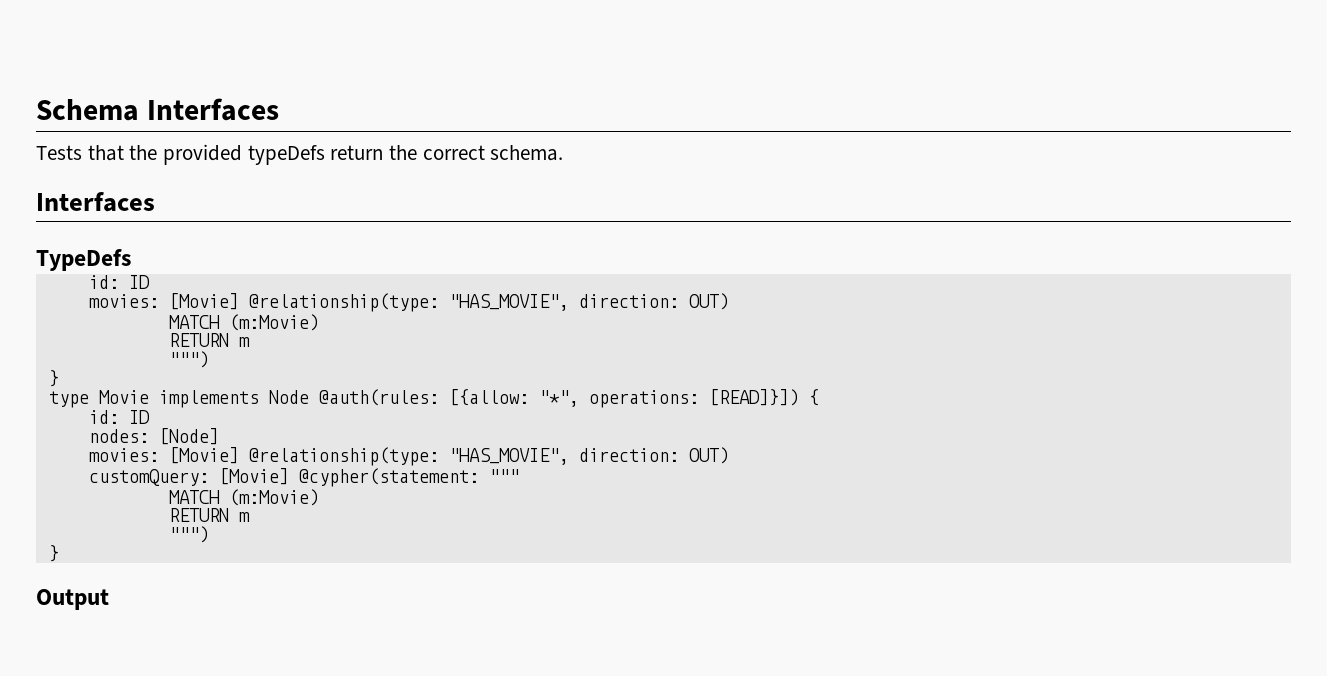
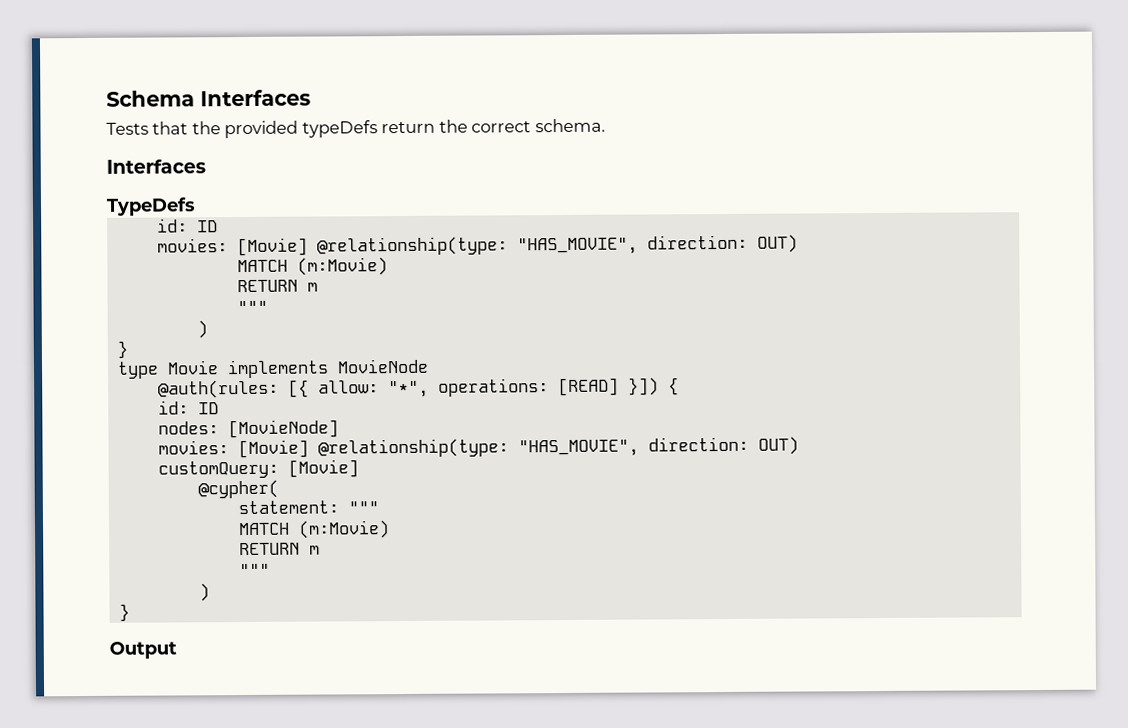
[168,351,209,368] """) -> [236,300,268,314] [196,320,208,339] """ // )
[268,389,799,408] Node @auth(rules: [{allow: "*", operations: [READ]}]) -> [336,358,429,374] [157,377,659,399] MovieNode // @auth(rules: [{ allow: "*", operations: [READ] }])
[158,428,219,445] [Node] -> [227,419,339,439] [MovieNode]
[298,468,479,487] @cypher(statement: -> [197,479,279,499] [237,500,339,515] // @cypher( // statement:
[168,526,209,543] """) -> [238,563,270,577] [198,583,210,602] """ // )

